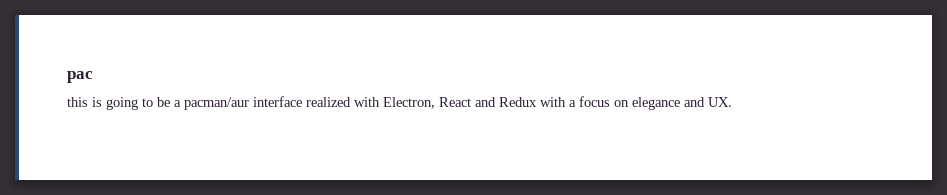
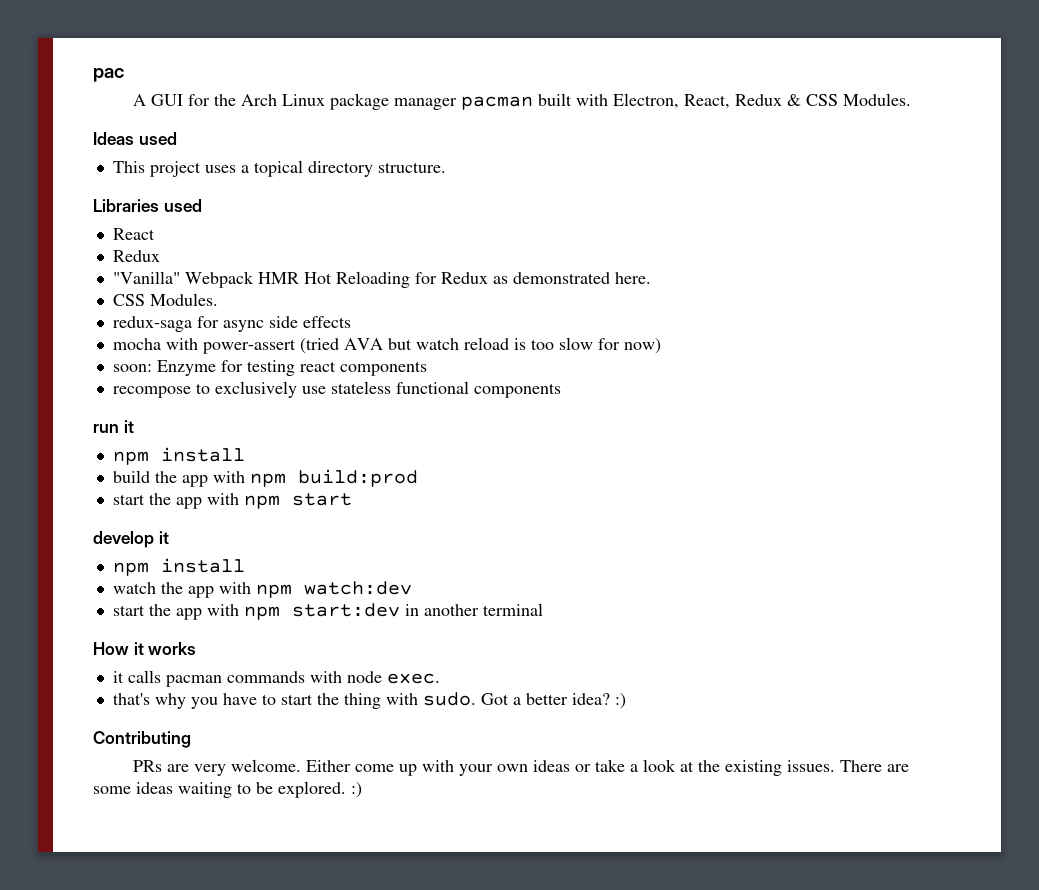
[67,96,732,110] this is going to be a pacman/aur interface realized with Electron, React and Redux with a focus on elegance and UX. -> [133,93,912,110] [93,132,177,145] [112,160,446,177] [93,199,202,212] [112,228,155,240] [112,250,160,262] [112,271,651,288] [112,293,218,306] [112,316,351,332] [112,337,661,354] [112,360,427,376] [112,381,561,398] [93,420,134,433] [112,447,245,465] [112,469,418,487] [112,493,352,509] [93,531,169,548] [112,558,245,576] [112,581,412,598] [112,603,543,620] [93,642,197,655] [112,670,440,687] [112,692,626,709] [93,731,191,748] [133,759,910,776] [93,781,362,798] A GUI for the Arch Linux package manager pacman built with Electron, React, Redux & CSS Modules. // Ideas used // This project uses a topical directory structure. // Libraries used // React // Redux // "Vanilla" Webpack HMR Hot Reloading for Redux as demonstrated here. // CSS Modules. // redux-saga for async side effects // mocha with power-assert (tried AVA but watch reload is too slow for now) // soon: Enzyme for testing react components // recompose to exclusively use stateless functional components // run it // npm install // build the app with npm build:prod // start the app with npm start // develop it // npm install // watch the app with npm watch:dev // start the app with npm start:dev in another terminal // How it works // it calls pacman commands with node exec. // that's why you have to start the thing with sudo. Got a better idea? :) // Contributing // PRs are very welcome. Either come up with your own ideas or take a look at the existing issues. There are some ideas waiting to be explored. :)

